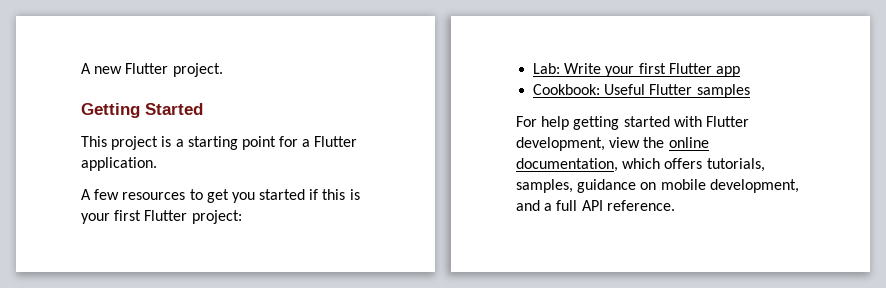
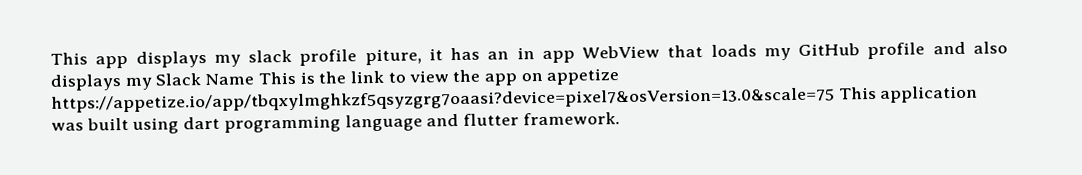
[81,63,223,77] [81,103,203,118] [81,136,358,150] [81,157,157,171] [81,189,360,203] [81,210,242,224] [533,63,740,77] [533,84,750,98] [516,116,749,130] [516,137,709,151] [516,158,765,172] [516,179,799,193] [516,200,675,211] A new Flutter project. // Getting Started // This project is a starting point for a Flutter application. // A few resources to get you started if this is your first Flutter project: // Lab: Write your first Flutter app // Cookbook: Useful Flutter samples // For help getting started with Flutter development, view the online documentation, which offers tutorials, samples, guidance on mobile development, and a full API reference. -> [50,41,1009,69] [50,68,620,91] [51,85,979,113] [51,112,620,134] This app displays my slack profile piture, it has an in app WebView that loads my GitHub profile and also displays my Slack Name This is the link to view the app on appetize https://appetize.io/app/tbqxylmghkzf5qsyzgrg7oaasi?device=pixel7&osVersion=13.0&scale=75 This application was built using dart programming language and flutter framework.

